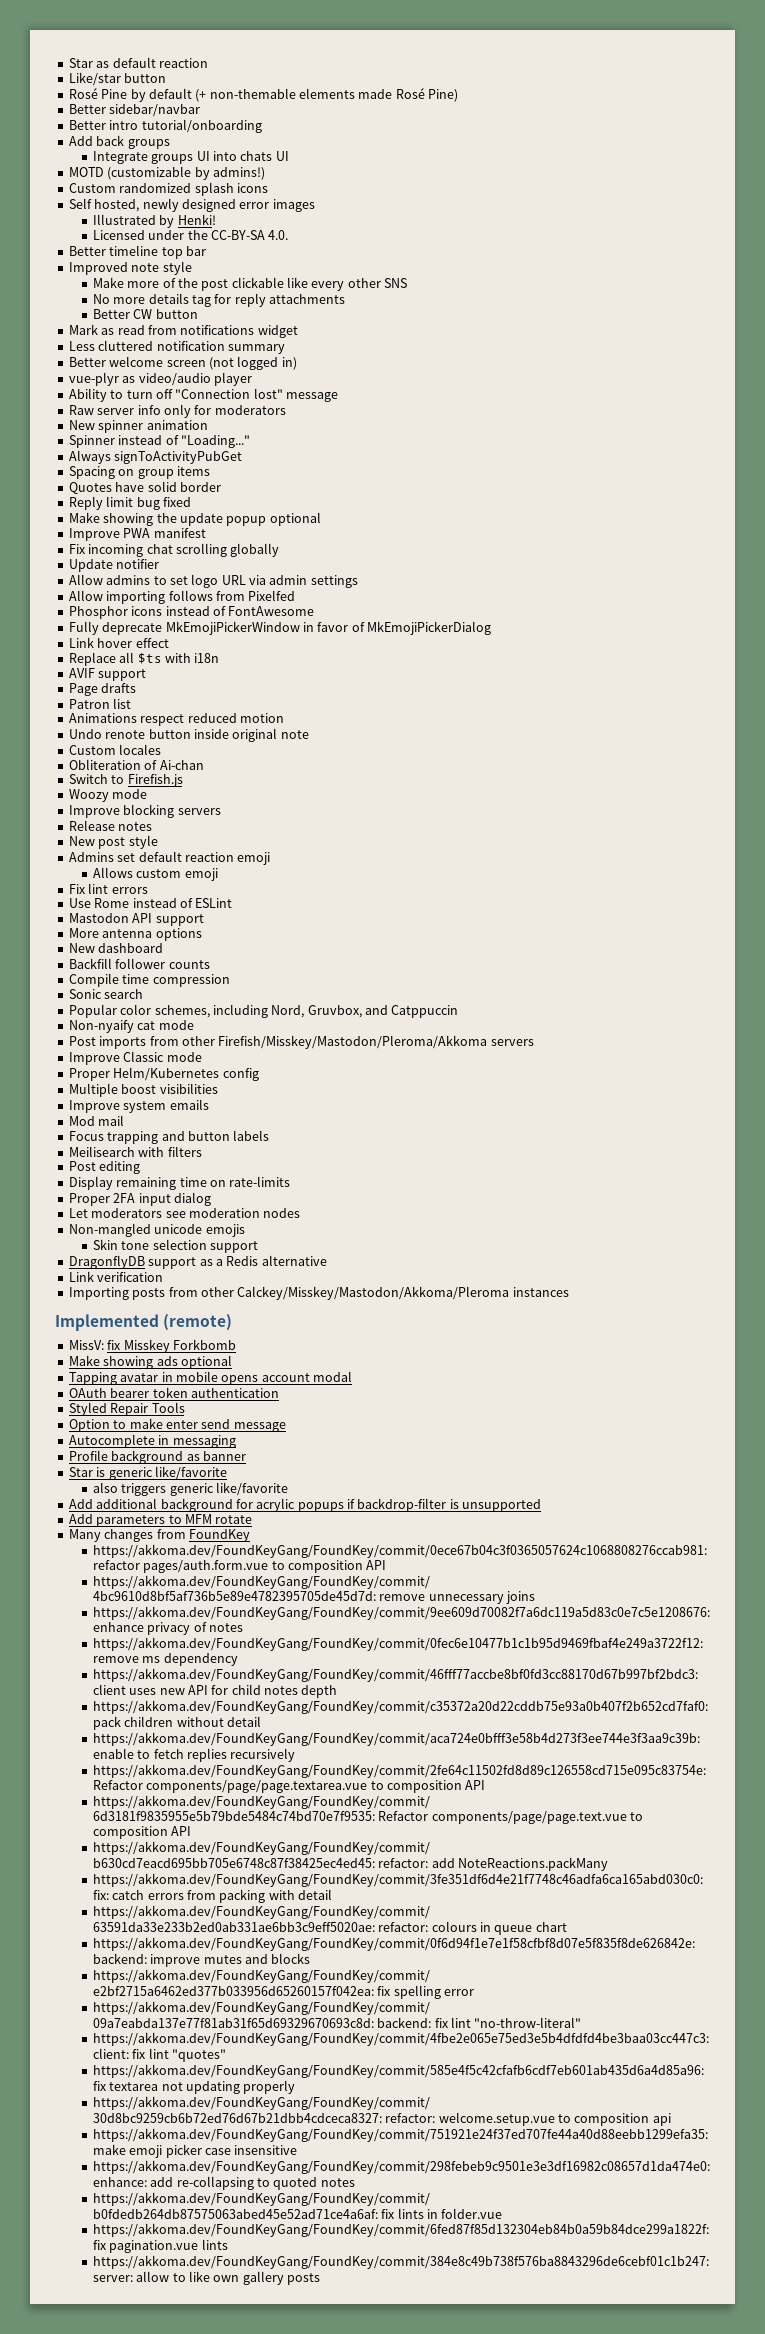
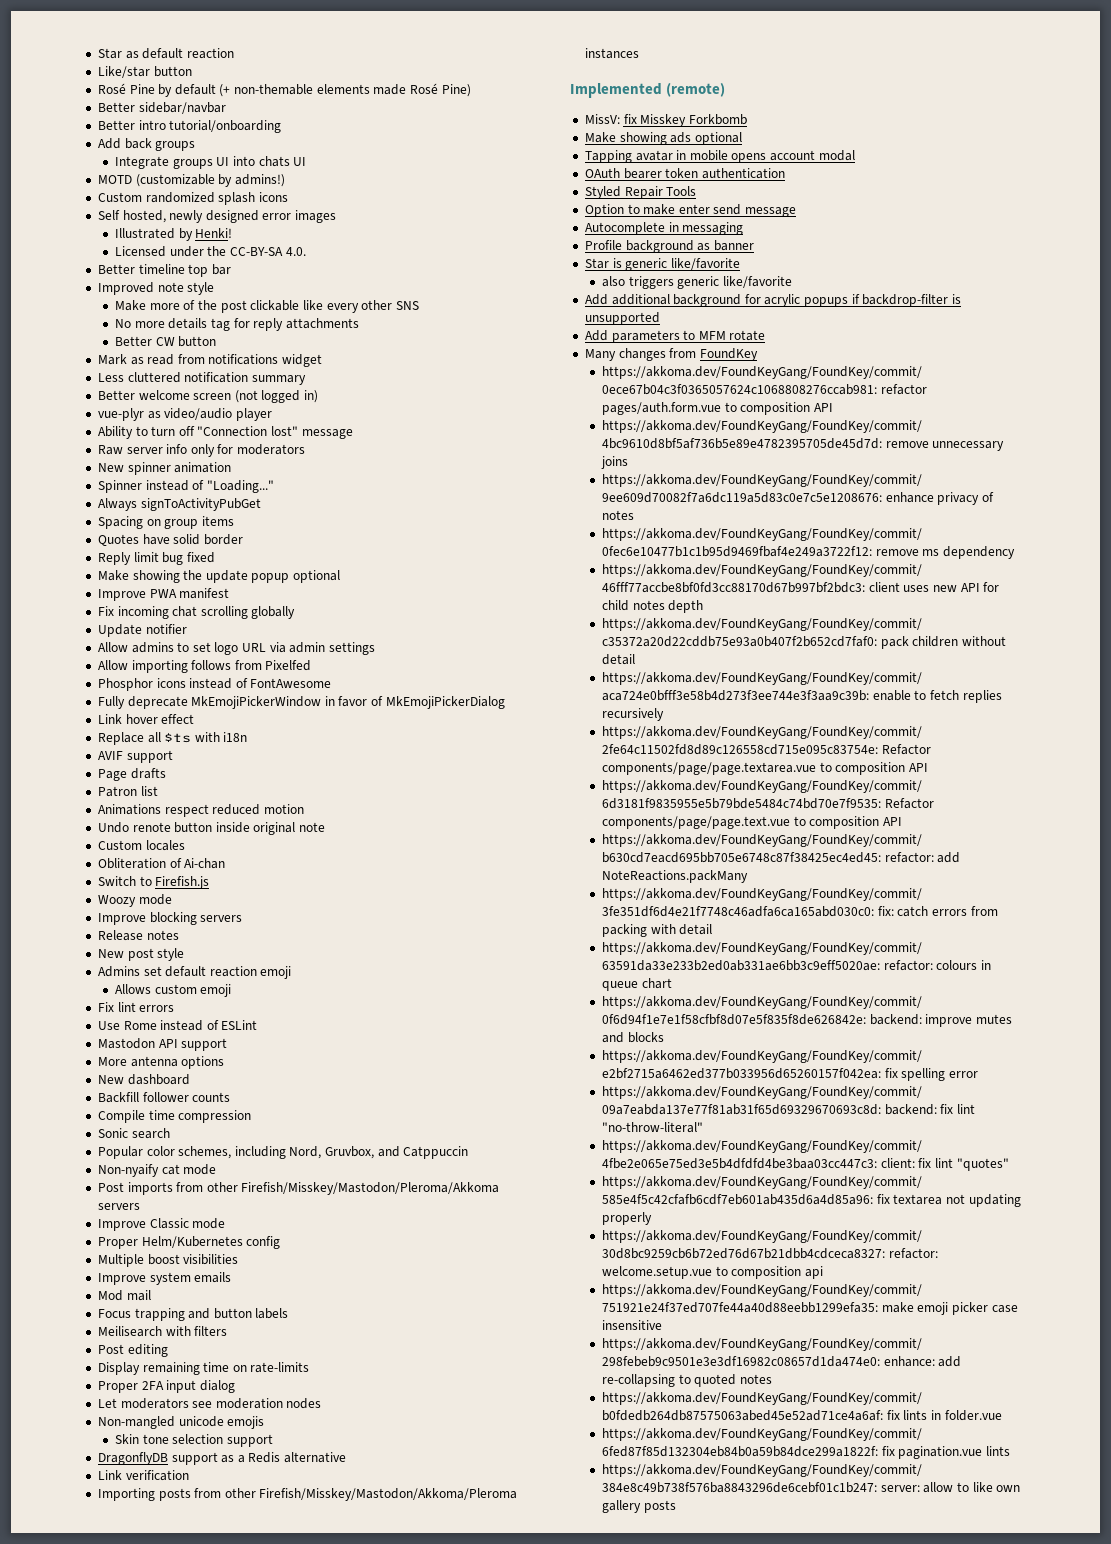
[237,1286,510,1300] Calckey/Misskey/Mastodon/Akkoma/Pleroma -> [259,1488,518,1501] Firefish/Misskey/Mastodon/Akkoma/Pleroma

